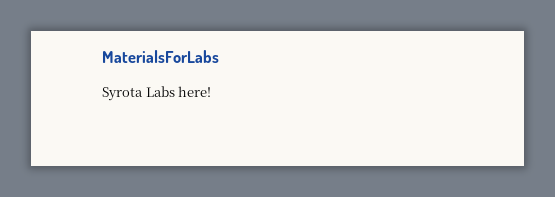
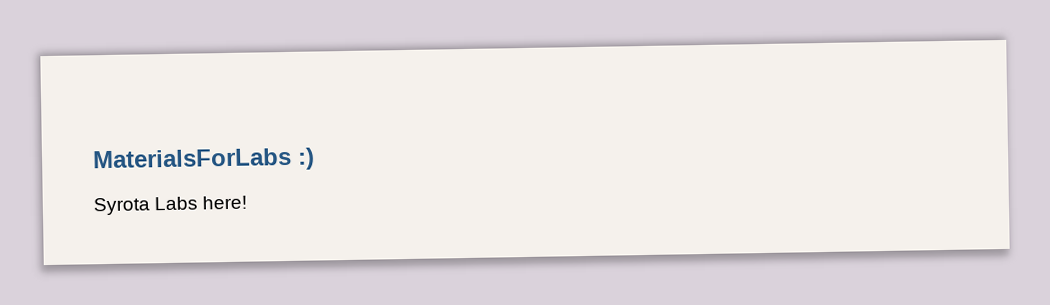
(219, 56) none -> [297,147,315,170] :)

